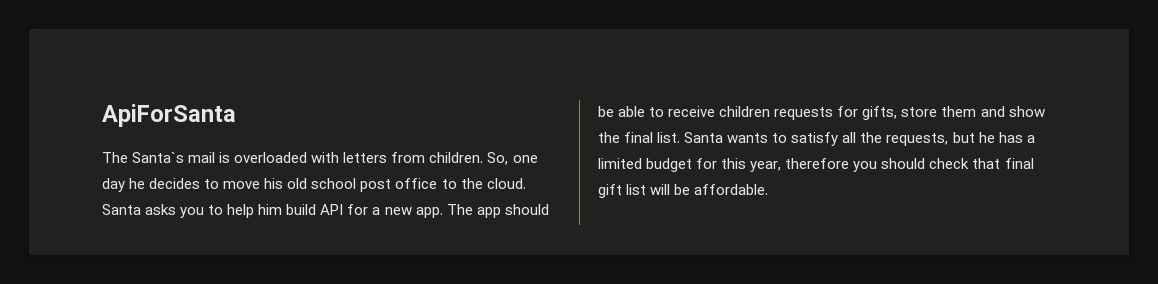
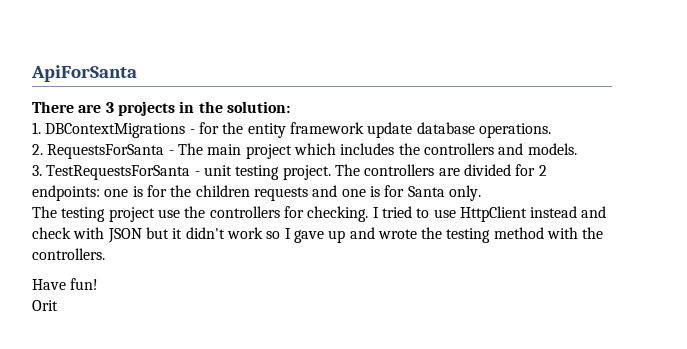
[102,152,538,165] [102,178,526,192] [102,204,549,218] [598,106,1045,120] [598,132,1035,146] [598,158,1034,172] [598,184,769,198] The Santa`s mail is overloaded with letters from children. So, one day he decides to move his old school post office to the cloud. Santa asks you to help him build API for a new app. The app should be able to receive children requests for gifts, store them and show the final list. Santa wants to satisfy all the requests, but he has a limited budget for this year, therefore you should check that final gift list will be affordable. -> [32,101,290,116] [32,122,551,138] [32,143,577,159] [32,164,547,180] [32,185,481,201] [32,206,607,222] [32,227,604,243] [32,248,105,260] [32,278,99,290] [32,300,58,311] There are 3 projects in the solution: // 1. DBContextMigrations - for the entity framework update database operations. // 2. RequestsForSanta - The main project which includes the controllers and models. // 3. TestRequestsForSanta - unit testing project. The controllers are divided for 2 endpoints: one is for the children requests and one is for Santa only. // The testing project use the controllers for checking. I tried to use HttpClient instead and check with JSON but it didn't work so I gave up and wrote the testing method with the controllers. // Have fun! // Orit

